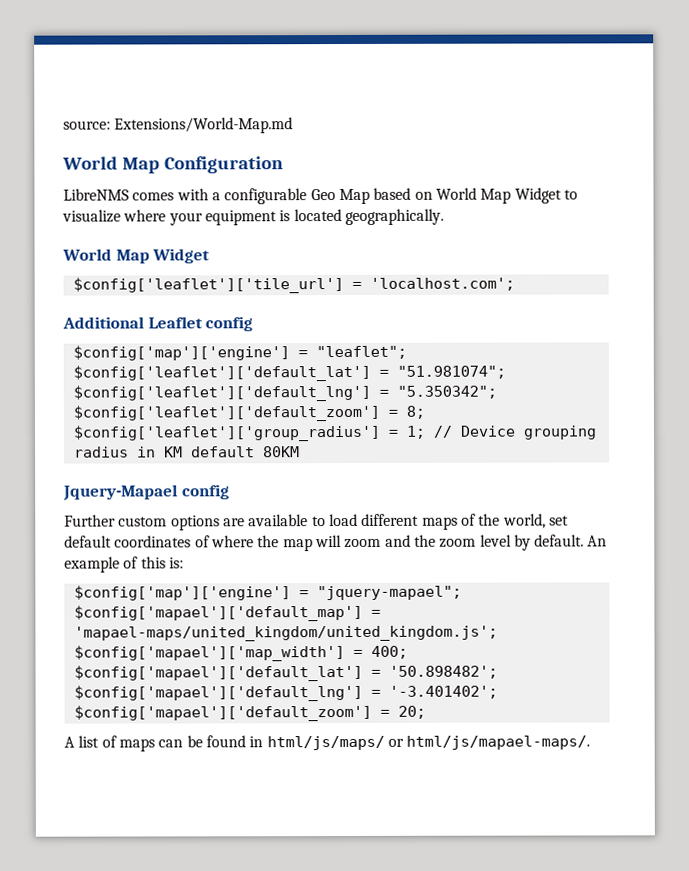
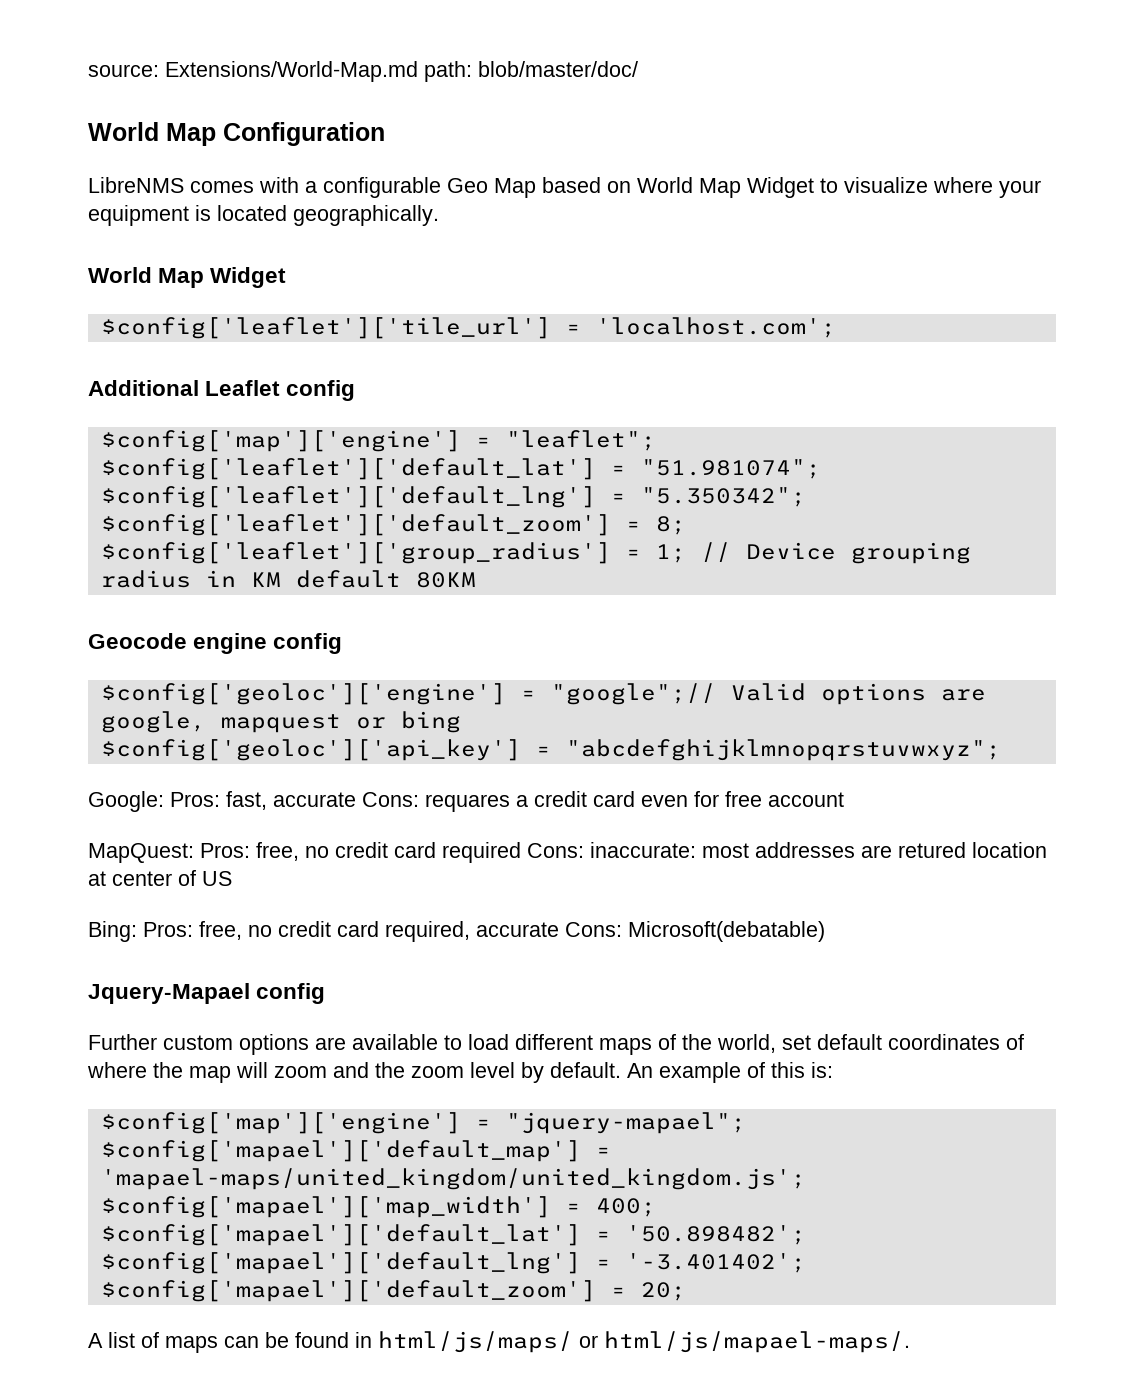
(294, 125) none -> [424,61,638,82] path: blob/master/doc/
(300, 452) none -> [88,633,343,654] [100,683,986,705] [100,711,461,733] [100,739,1001,761] [88,791,844,812] [88,842,1047,863] [88,870,232,886] [88,921,825,942] // Geocode engine config // $config['geoloc']['engine'] = "google";// Valid options are google, mapquest or bing // $config['geoloc']['api_key'] = "abcdefghijklmnopqrstuvwxyz"; // Google: Pros: fast, accurate Cons: requares a credit card even for free account // MapQuest: Pros: free, no credit card required Cons: inaccurate: most addresses are retured location at center of US // Bing: Pros: free, no credit card required, accurate Cons: Microsoft(debatable)

